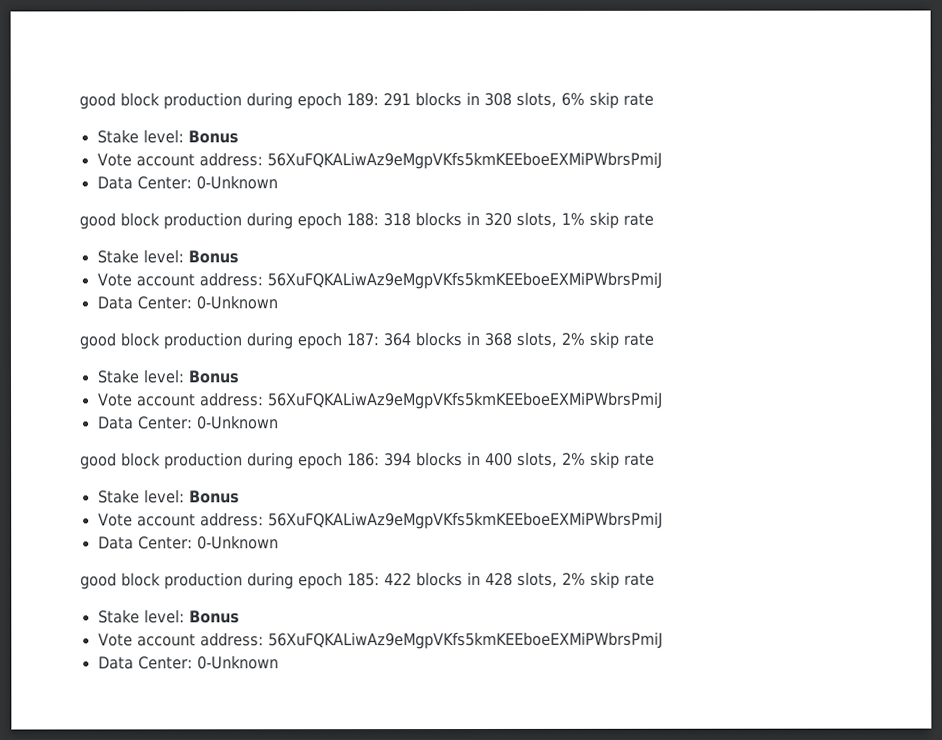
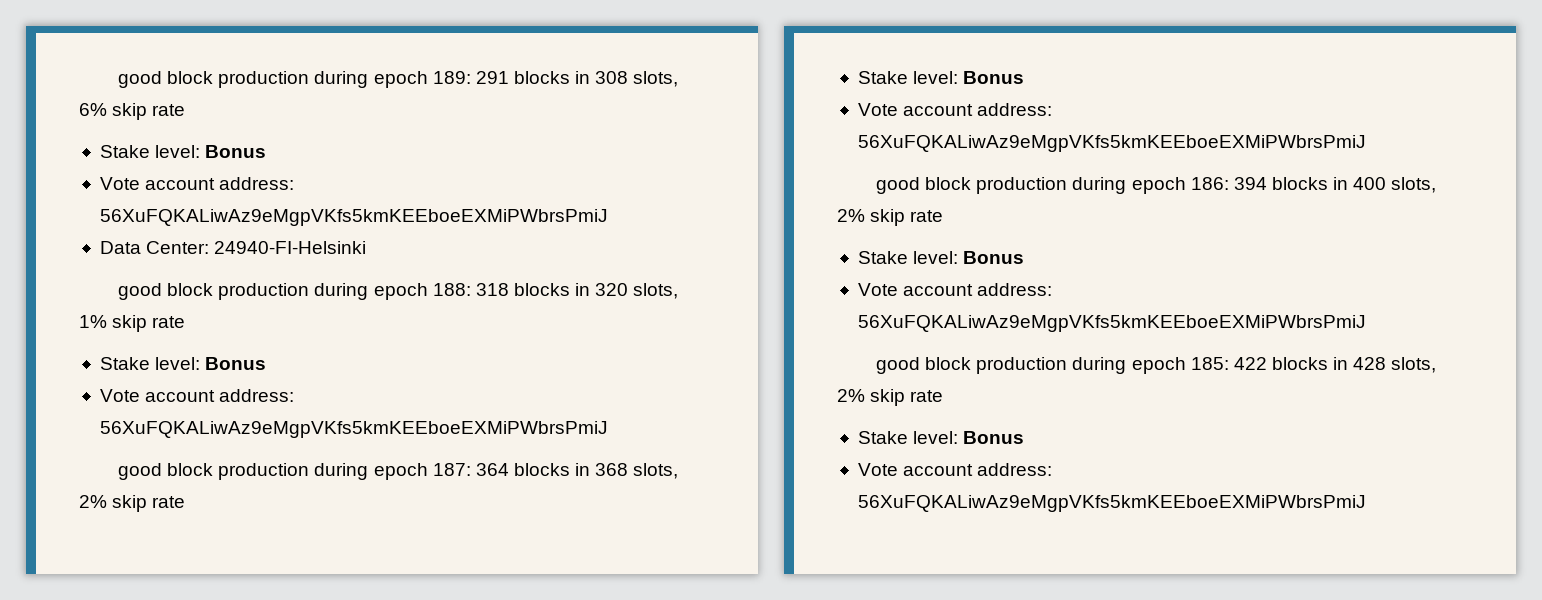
[195,175,278,190] 0-Unknown -> [214,241,367,254] 24940-FI-Helsinki
[96,295,278,310] // Data Center: 0-Unknown -> (608, 429) none
[97,415,279,430] // Data Center: 0-Unknown -> (1366, 143) none
[97,535,279,550] // Data Center: 0-Unknown -> (1366, 323) none
[97,655,279,670] // Data Center: 0-Unknown -> (1366, 503) none

